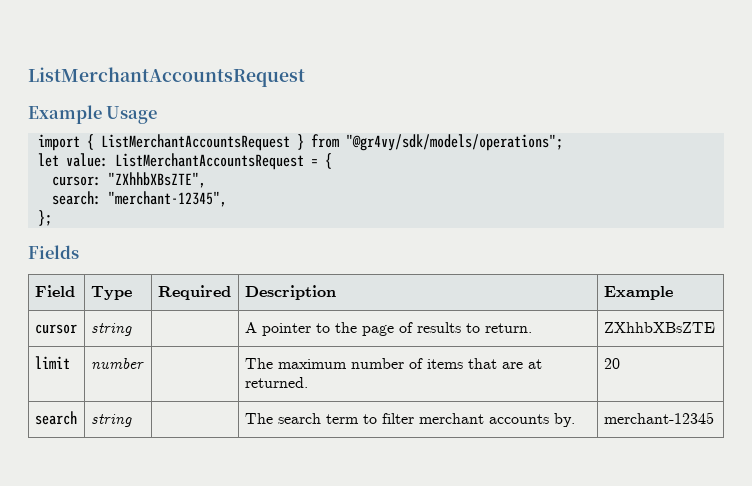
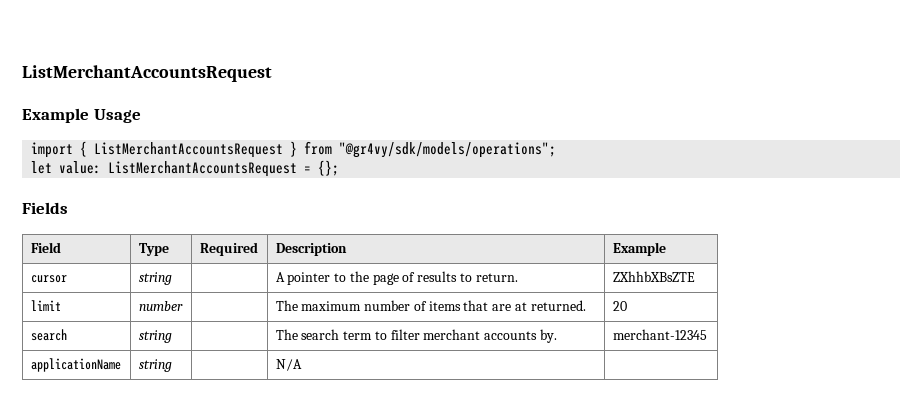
[324,153,332,169] [51,172,206,188] [51,191,227,207] [37,210,52,226] { // cursor: "ZXhhbXBsZTE", // search: "merchant-12345", // }; -> [318,160,340,176] {};
(714, 418) none -> [30,358,121,372] [138,359,172,372] [275,359,302,371] // applicationName | string | | N/A |

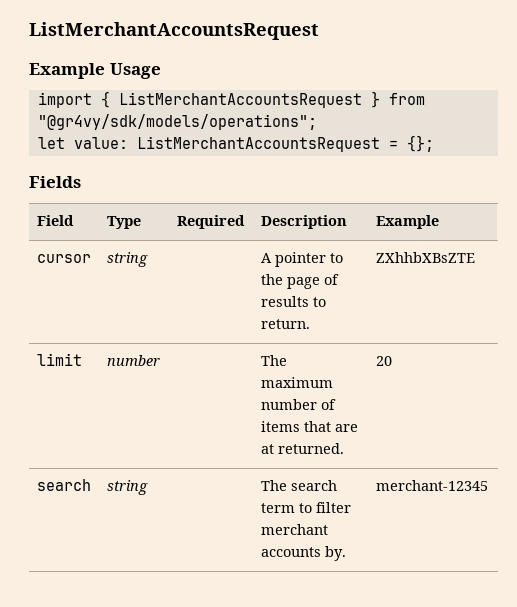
[30,358,121,372] [138,359,172,372] [275,359,302,371] // applicationName | string | | N/A | -> (488, 485) none

